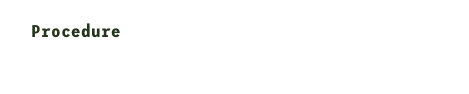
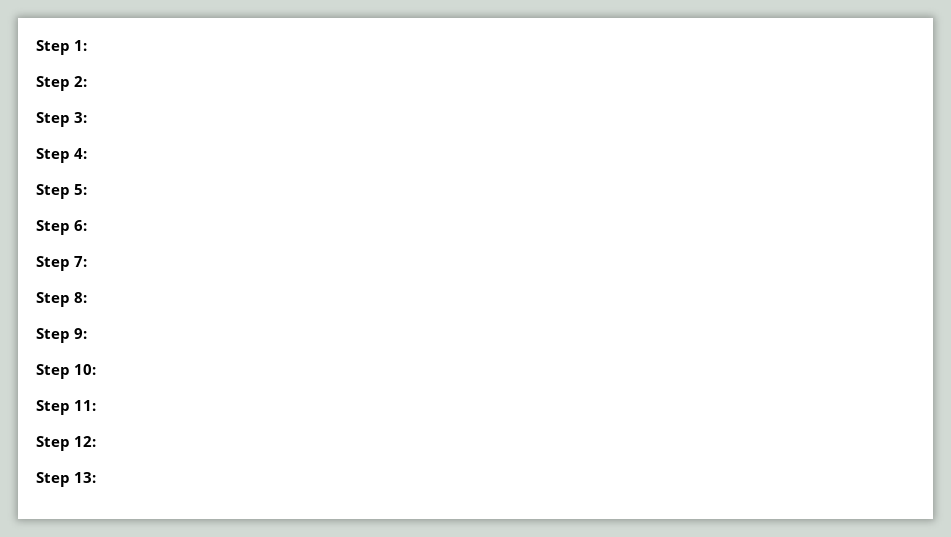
[31,23,121,38] Procedure -> [36,40,88,55] [36,76,88,91] [36,112,88,127] [36,148,88,163] [36,184,88,199] [36,220,88,235] [36,256,88,271] [36,292,88,307] [36,328,88,343] [36,364,97,379] [36,400,97,415] [36,436,97,451] [36,472,97,487] Step 1: // Step 2: // Step 3: // Step 4: // Step 5: // Step 6: // Step 7: // Step 8: // Step 9: // Step 10: // Step 11: // Step 12: // Step 13:

